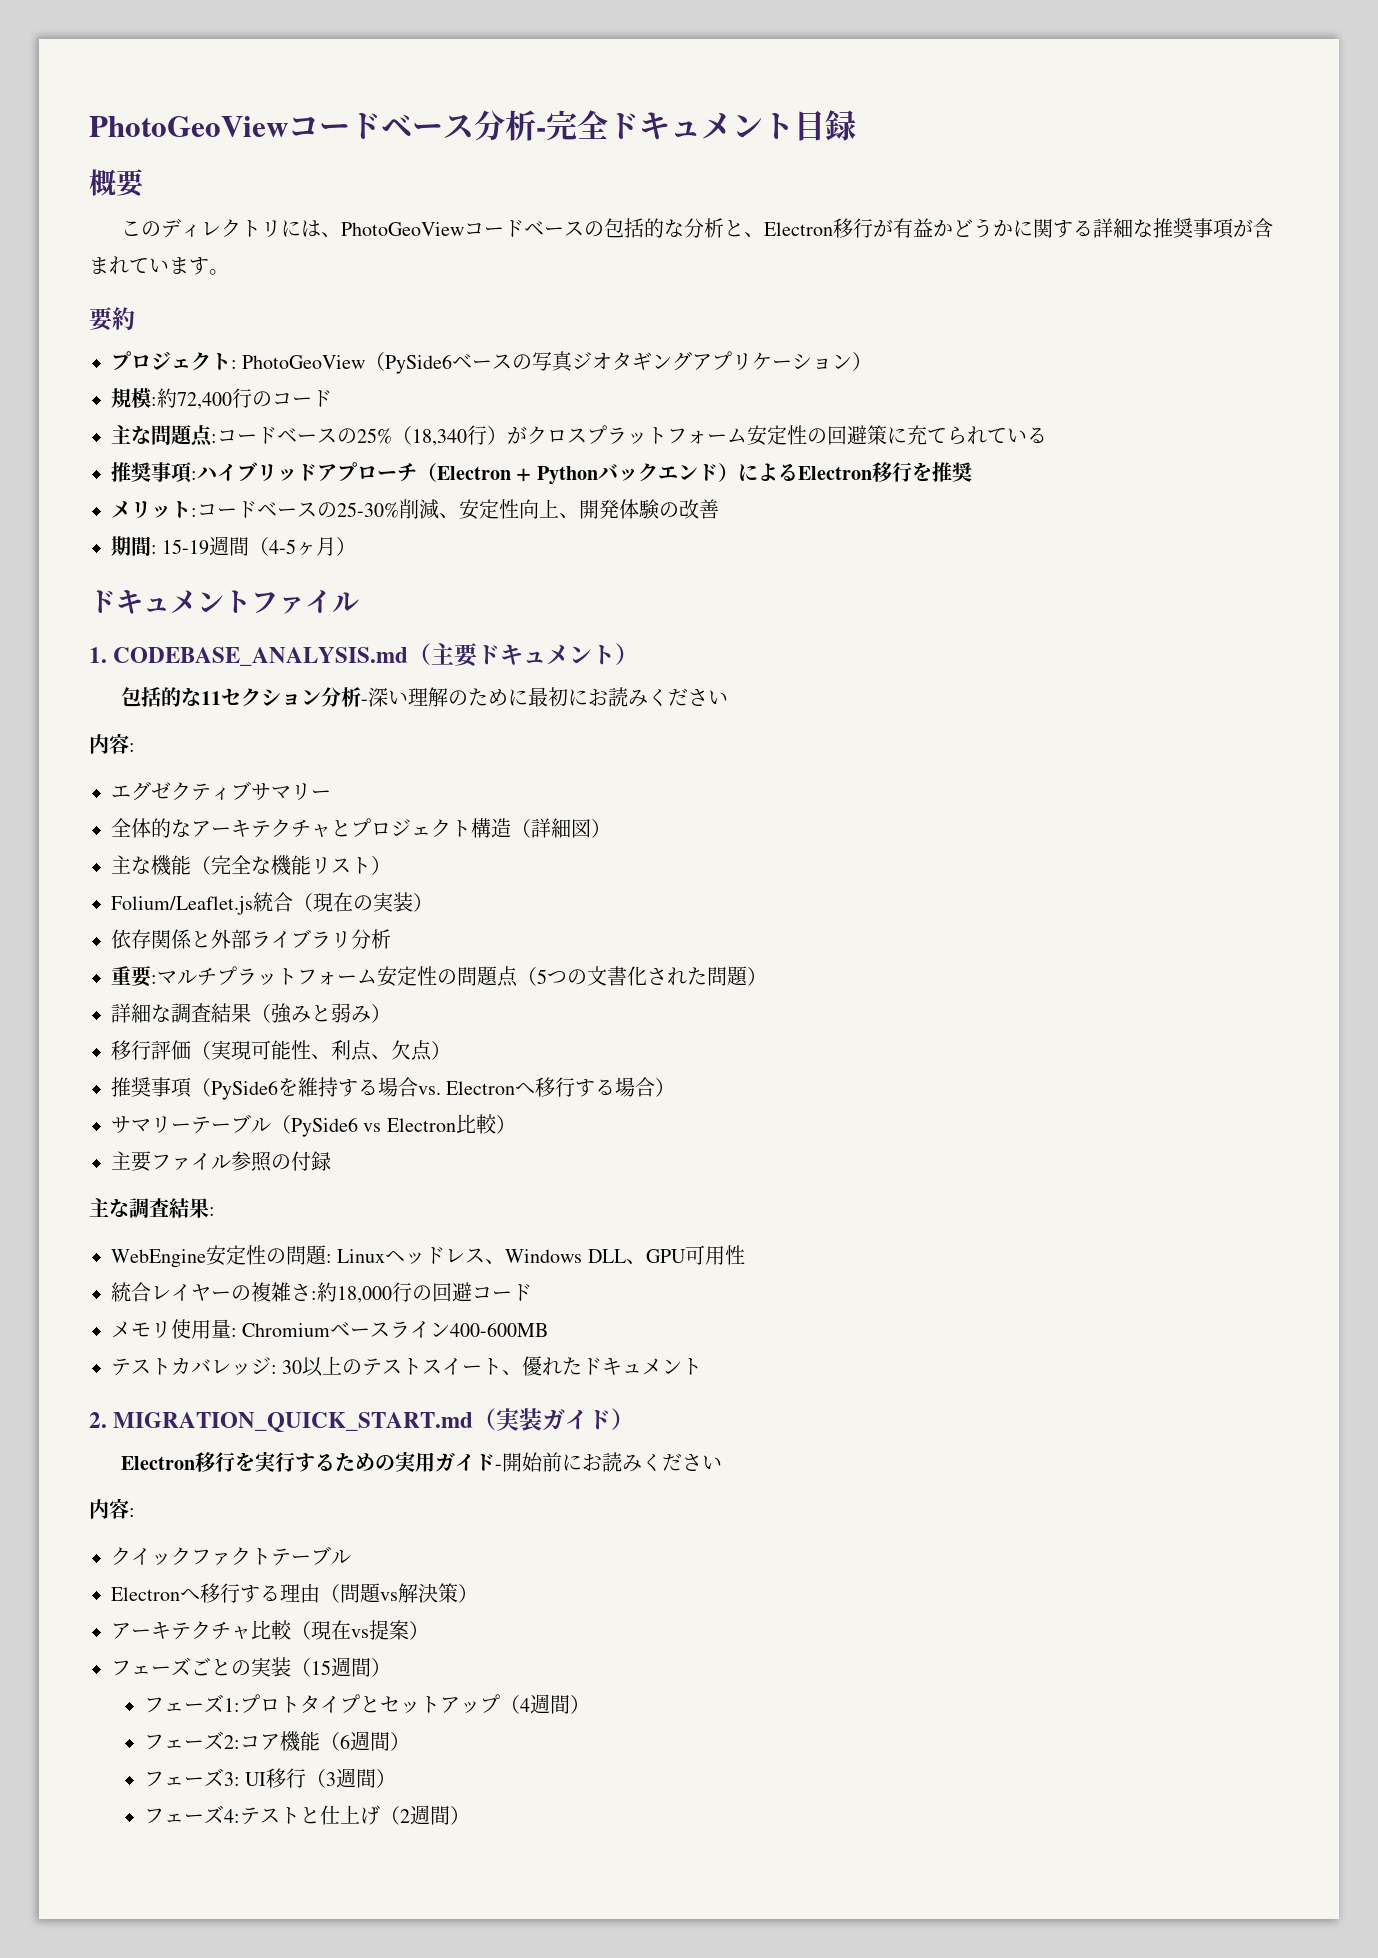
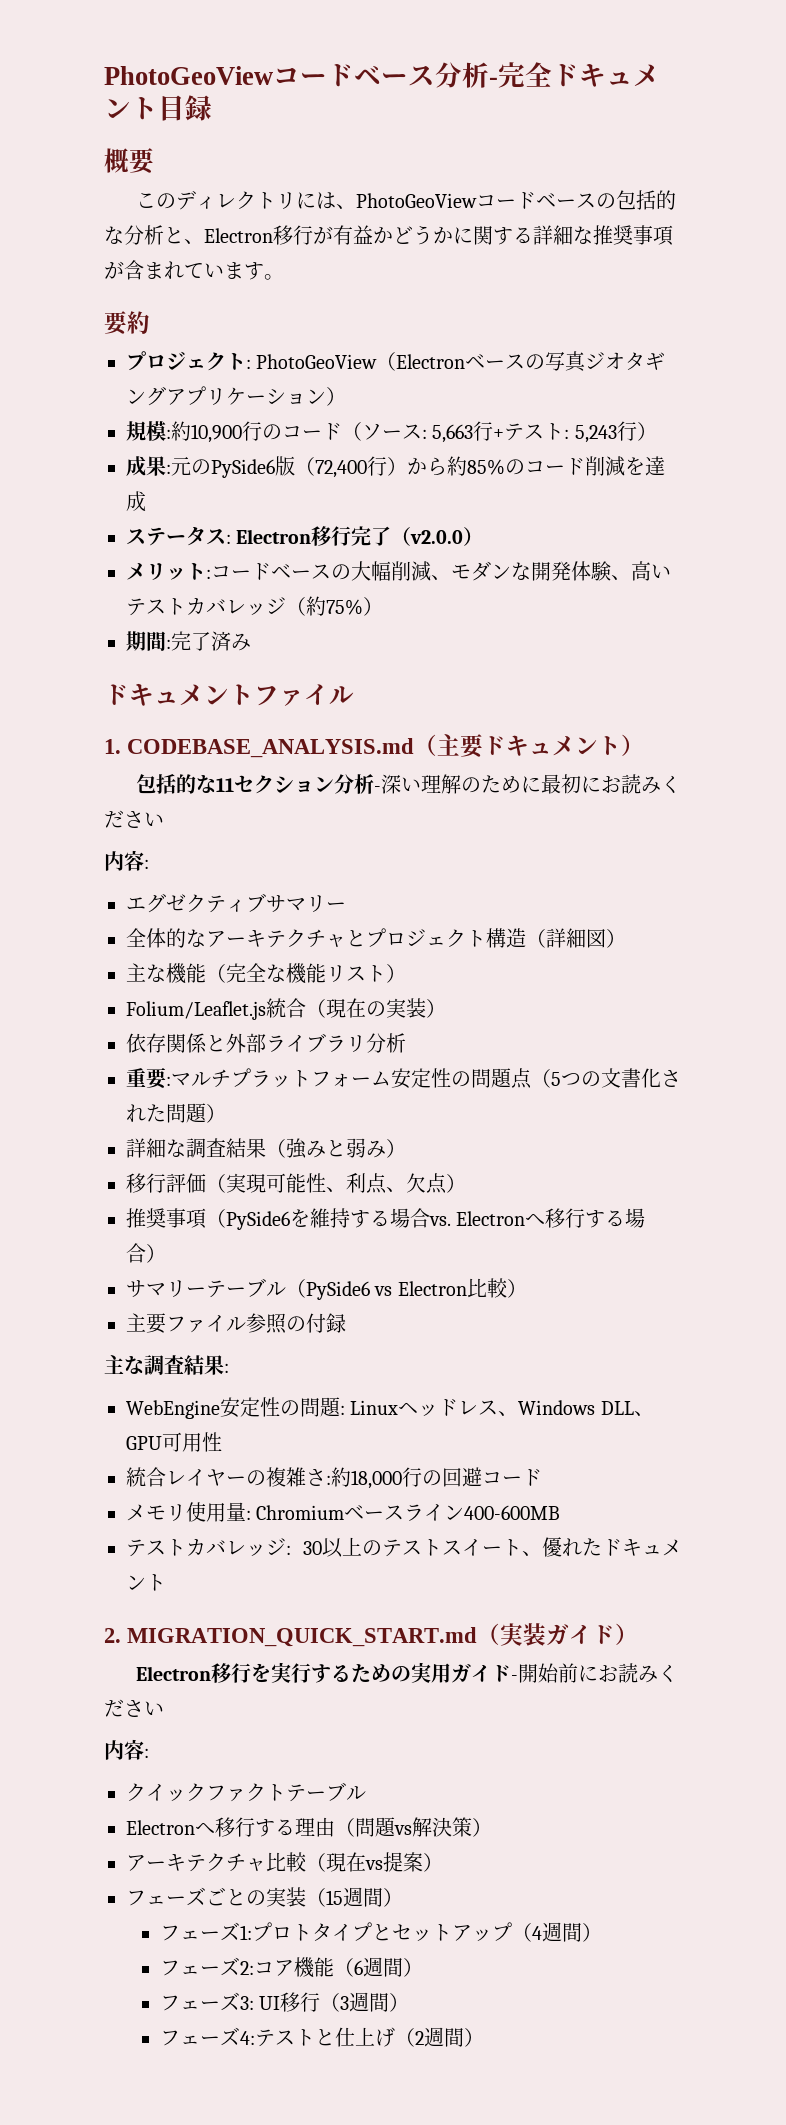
[385,354,453,374] PySide6 -> [396,354,466,369] Electron
[177,392,232,409] 72,400 -> [191,424,242,443] 10,900
[111,425,1047,447] [111,462,972,485] // 主な問題点:コードベースの25%（18,340行）がクロスプラットフォーム安定性の回避策に充てられている // 推奨事項:ハイブリッドアプローチ（Electron + Pythonバックエンド）によるElectron移行を推奨 -> [342,421,657,443] [126,456,665,478] [126,491,146,512] [126,526,484,546] （ソース: 5,663行+テスト: 5,243行） // 成果:元のPySide6版（72,400行）から約85%のコード削減を達成 // ステータス: Electron移行完了（v2.0.0）
[337,499,719,520] [111,536,357,556] 25-30%削減、安定性向上、開発体験の改善 // 期間: 15-19週間（4-5ヶ月） -> [351,561,671,581] [126,596,383,616] [126,631,251,651] 大幅削減、モダンな開発体験、高いテストカバレッジ（約75%） // 期間:完了済み

